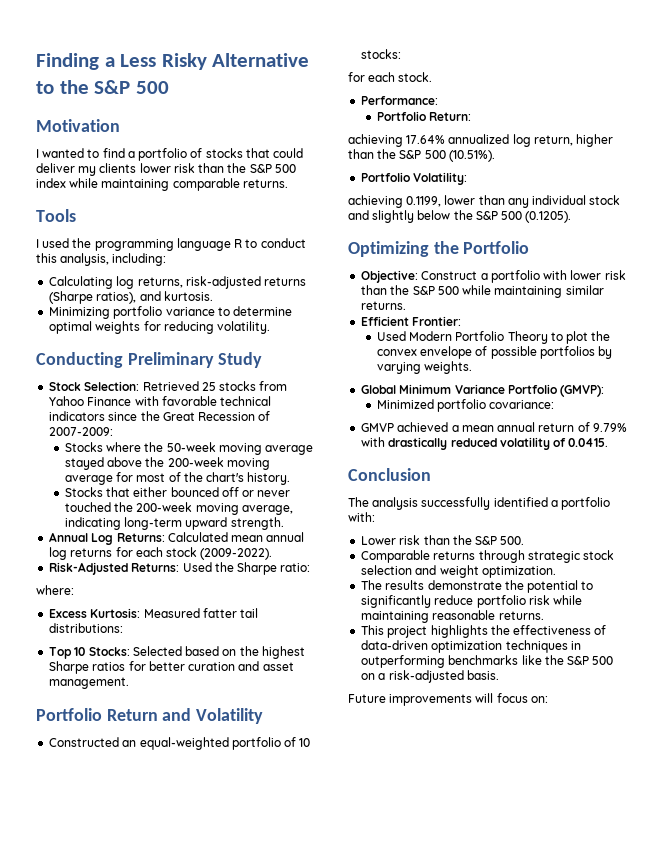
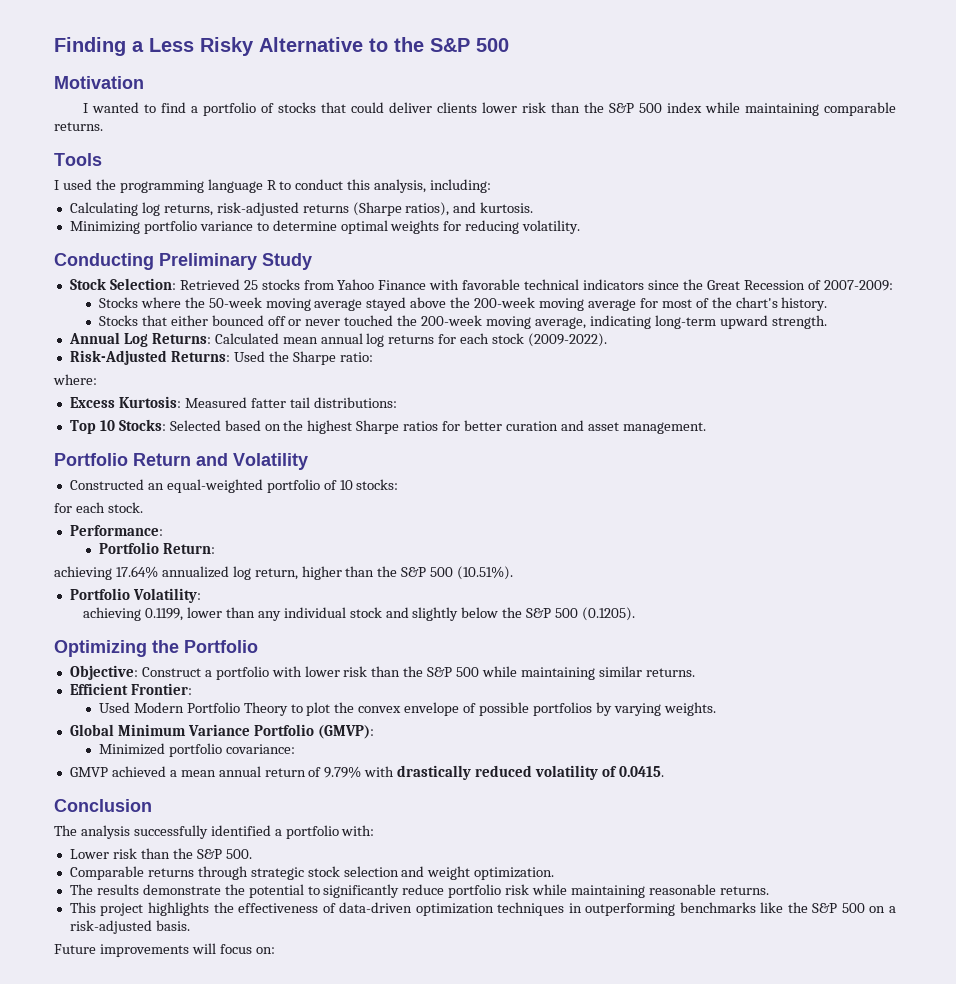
[78,166,97,176] my -> (433, 107) none

